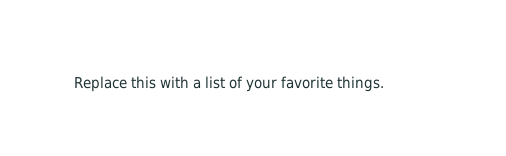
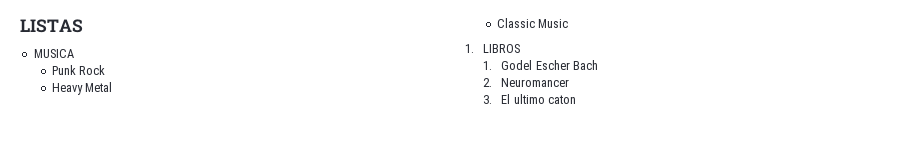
[74,76,385,92] Replace this with a list of your favorite things. -> [20,19,83,33] [33,49,74,58] [51,65,106,75] [51,82,113,95] [496,18,569,28] [465,44,521,53] [483,60,599,70] [483,78,570,87] [483,94,577,104] LISTAS // MUSICA // Punk Rock // Heavy Metal // Classic Music // 1. LIBROS // 1. Godel Escher Bach // 2. Neuromancer // 3. El ultimo caton

